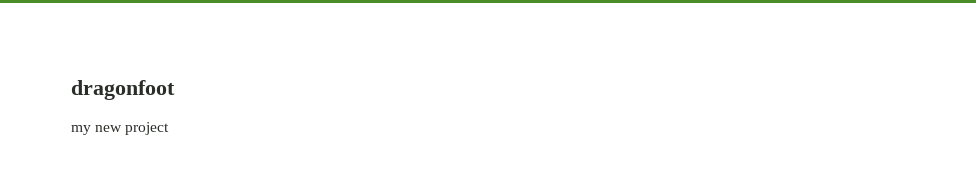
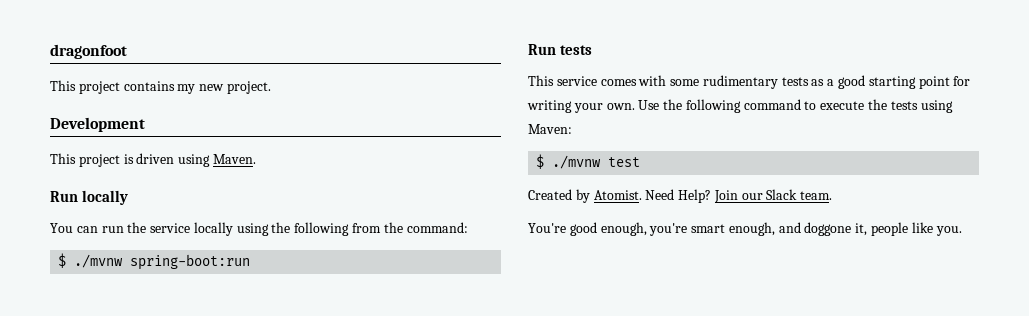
[71,122,170,135] my new project -> [50,80,271,94] [50,117,145,132] [50,153,256,167] [50,190,128,205] [50,222,468,236] [58,253,251,270] [528,44,592,55] [528,75,971,89] [527,99,953,113] [528,124,572,134] [536,154,641,169] [528,189,833,203] [528,222,962,236] This project contains my new project. // Development // This project is driven using Maven. // Run locally // You can run the service locally using the following from the command: // $ ./mvnw spring-boot:run // Run tests // This service comes with some rudimentary tests as a good starting point for writing your own. Use the following command to execute the tests using Maven: // $ ./mvnw test // Created by Atomist. Need Help? Join our Slack team. // You're good enough, you're smart enough, and doggone it, people like you.

